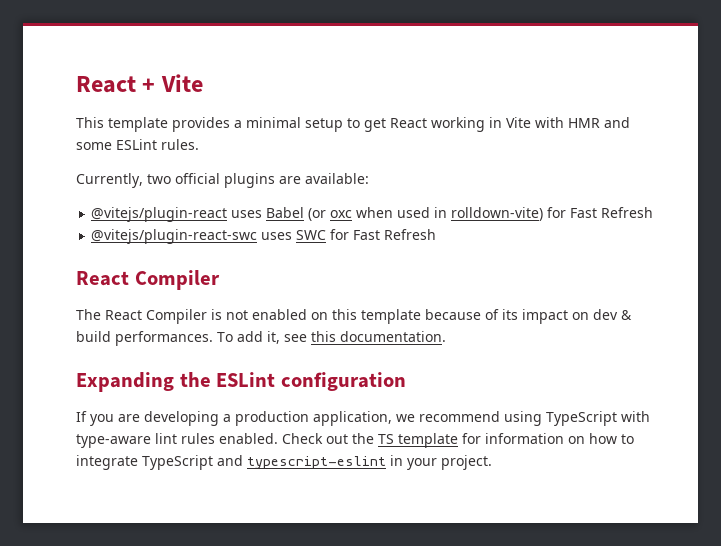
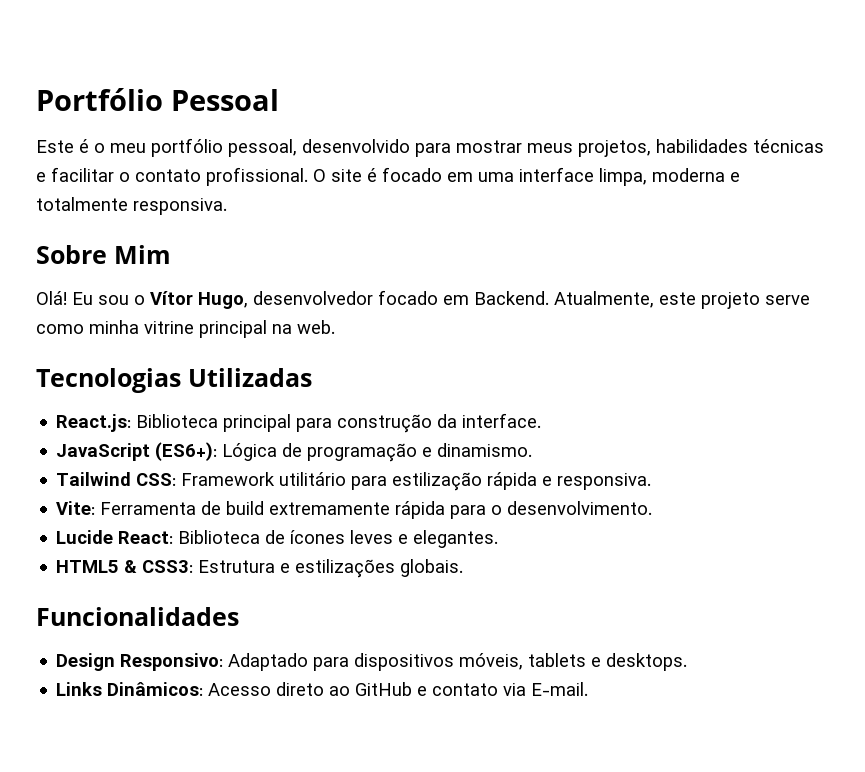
[76,74,203,93] [76,117,630,132] [76,139,199,150] [76,173,369,188] [91,207,654,222] [91,229,437,244] [76,270,220,290] [76,309,632,324] [76,331,446,346] [76,372,406,392] [76,411,650,426] [76,433,634,448] [76,455,492,470] React + Vite // This template provides a minimal setup to get React working in Vite with HMR and some ESLint rules. // Currently, two official plugins are available: // @vitejs/plugin-react uses Babel (or oxc when used in rolldown-vite) for Fast Refresh // @vitejs/plugin-react-swc uses SWC for Fast Refresh // React Compiler // The React Compiler is not enabled on this template because of its impact on dev & build performances. To add it, see this documentation. // Expanding the ESLint configuration // If you are developing a production application, we recommend using TypeScript with type-aware lint rules enabled. Check out the TS template for information on how to integrate TypeScript and typescript-eslint in your project. -> [36,88,279,111] [36,138,824,157] [36,167,740,186] [36,197,227,215] [36,245,171,264] [36,290,810,309] [36,320,335,338] [36,368,312,393] [56,413,542,433] [56,442,533,462] [56,472,652,491] [56,501,653,519] [56,530,499,548] [56,559,464,578] [36,607,239,626] [56,653,688,671] [56,682,589,696] Portfólio Pessoal // Este é o meu portfólio pessoal, desenvolvido para mostrar meus projetos, habilidades técnicas e facilitar o contato profissional. O site é focado em uma interface limpa, moderna e totalmente responsiva. // Sobre Mim // Olá! Eu sou o Vítor Hugo, desenvolvedor focado em Backend. Atualmente, este projeto serve como minha vitrine principal na web. // Tecnologias Utilizadas // React.js: Biblioteca principal para construção da interface. // JavaScript (ES6+): Lógica de programação e dinamismo. // Tailwind CSS: Framework utilitário para estilização rápida e responsiva. // Vite: Ferramenta de build extremamente rápida para o desenvolvimento. // Lucide React: Biblioteca de ícones leves e elegantes. // HTML5 & CSS3: Estrutura e estilizações globais. // Funcionalidades // Design Responsivo: Adaptado para dispositivos móveis, tablets e desktops. // Links Dinâmicos: Acesso direto ao GitHub e contato via E-mail.

